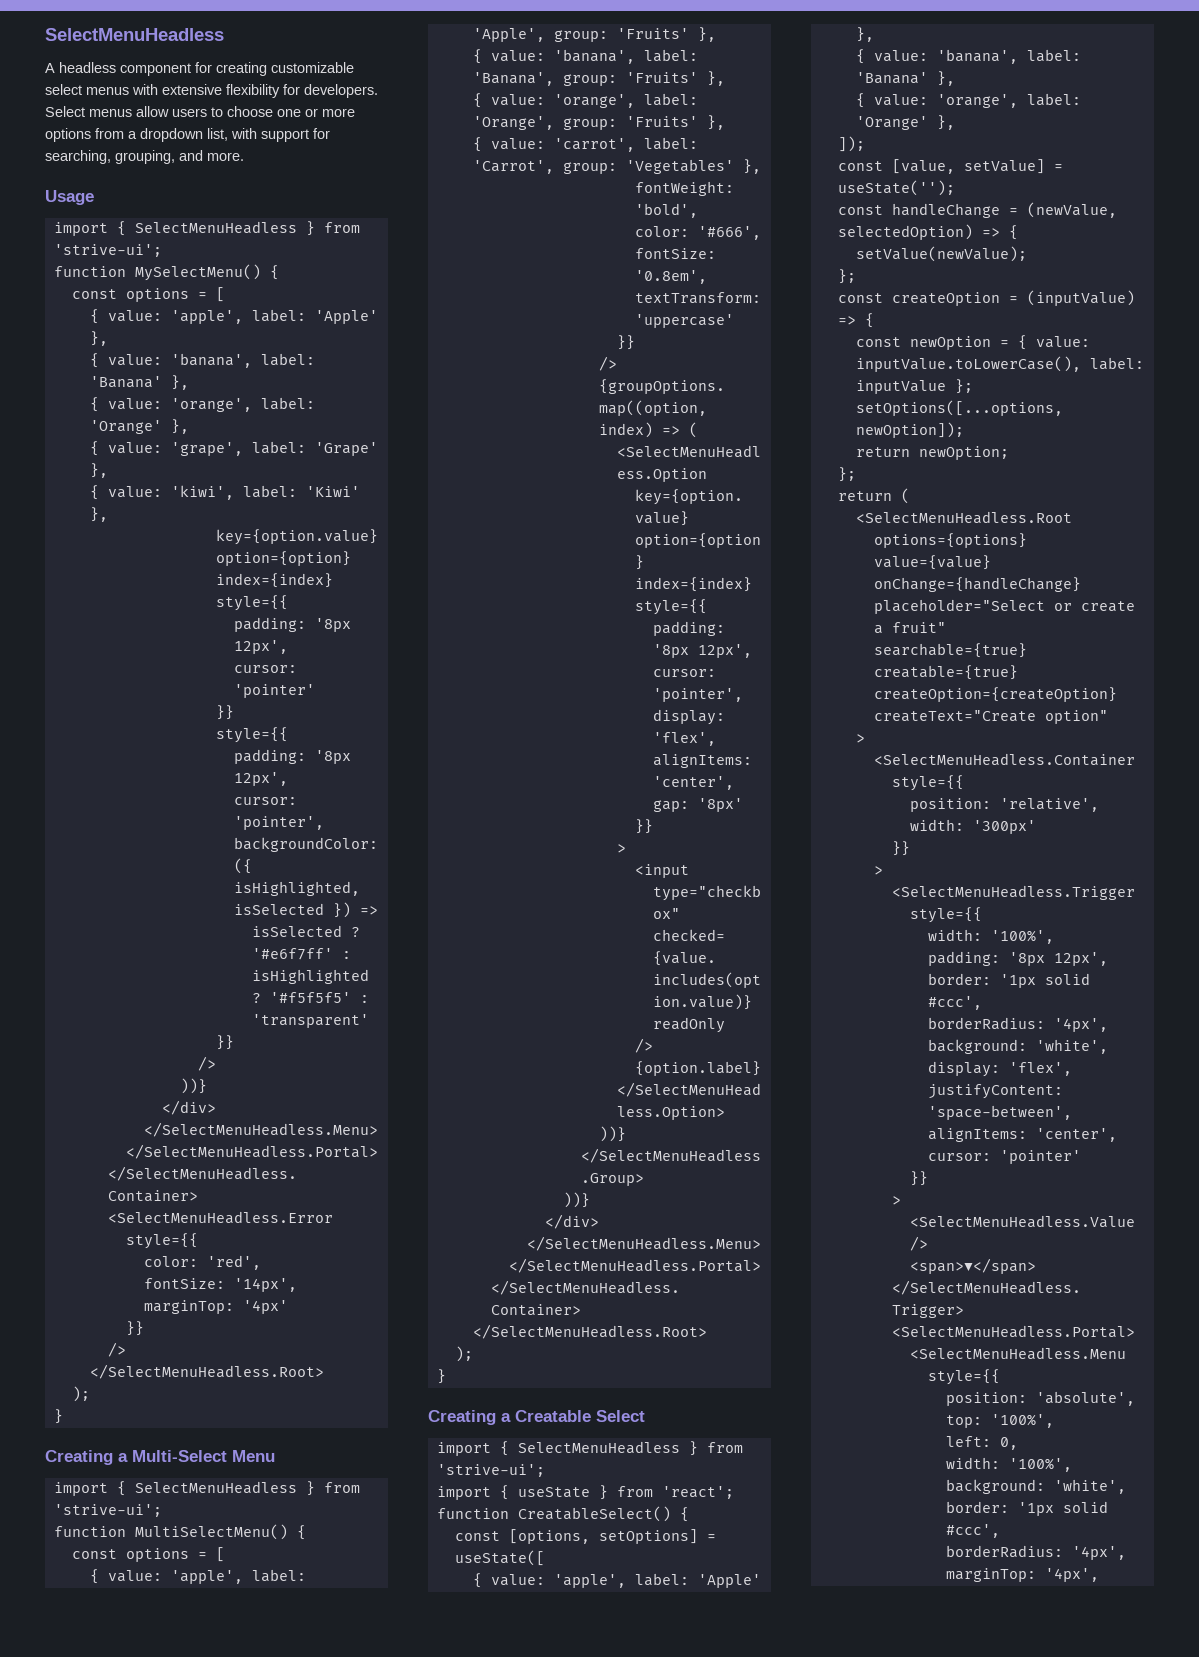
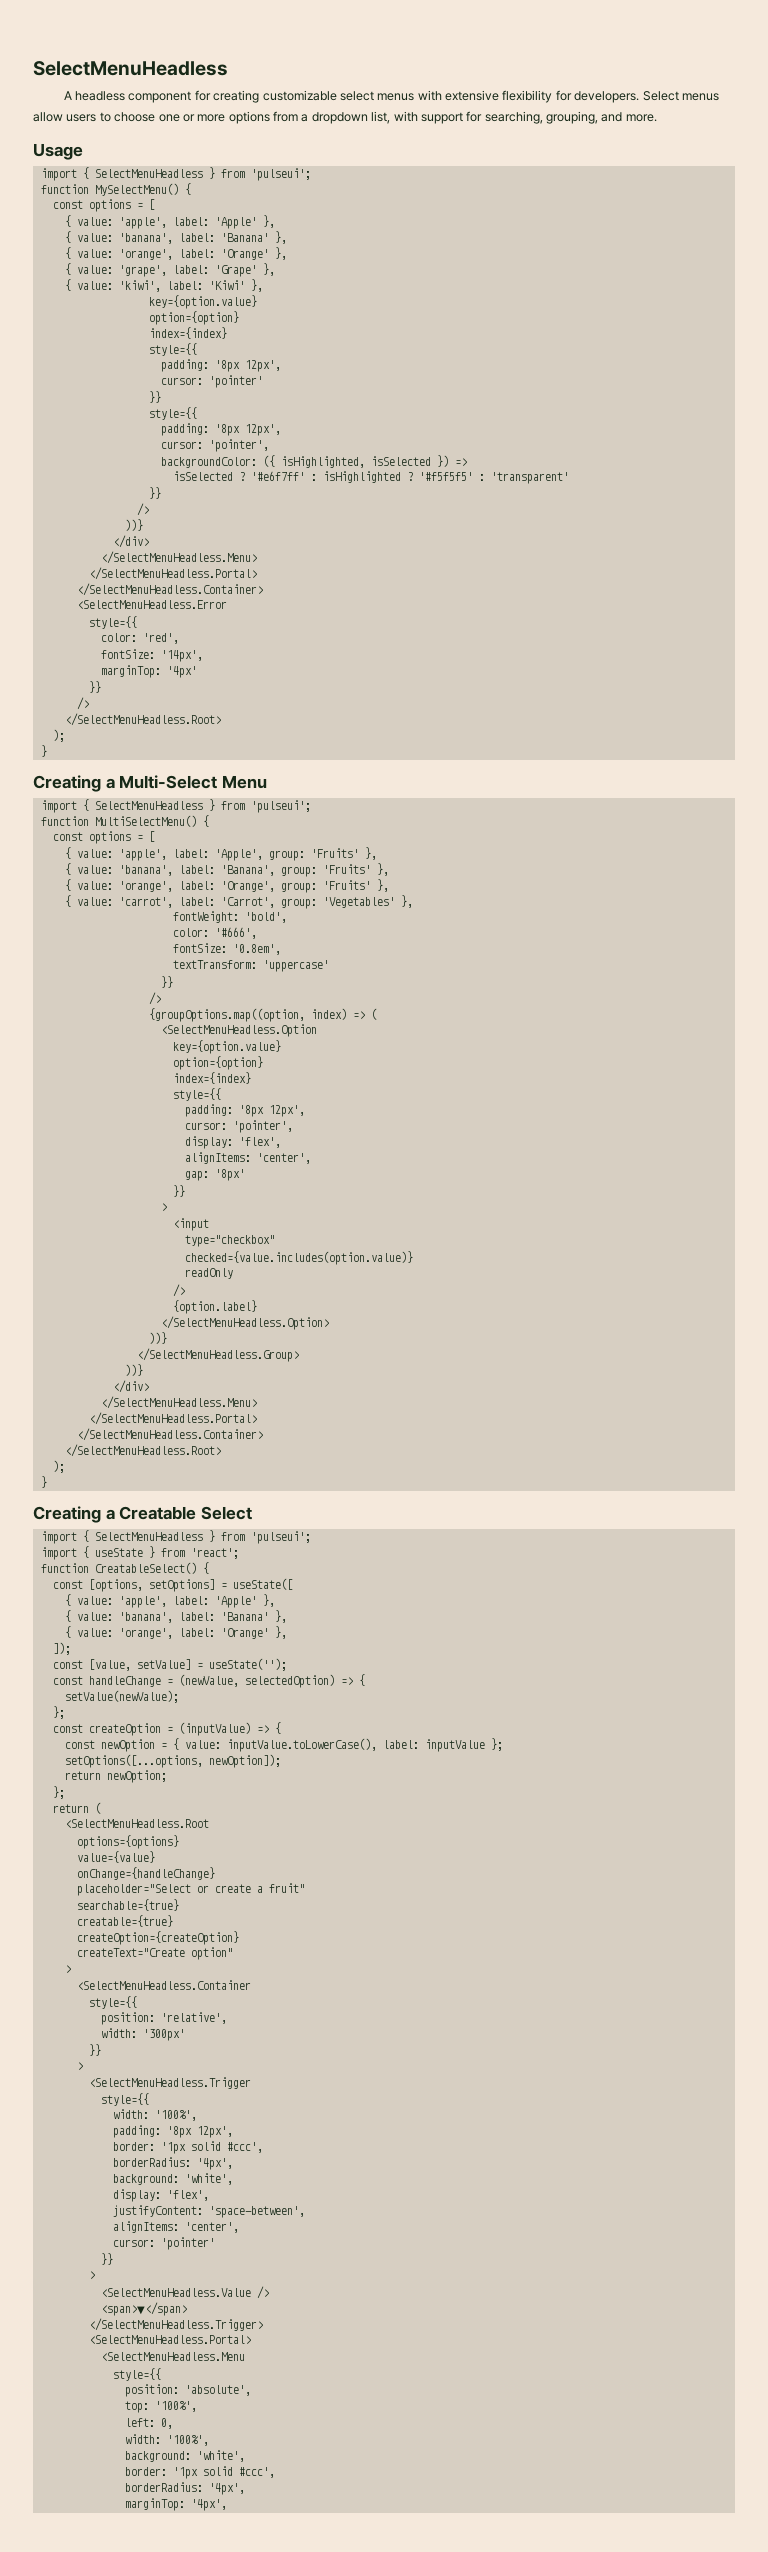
[53,244,162,257] 'strive-ui'; -> [250,168,311,181] 'pulseui';
[53,1504,162,1517] 'strive-ui'; -> [250,800,311,813] 'pulseui';
[436,1464,545,1477] 'strive-ui'; -> [250,1531,311,1544] 'pulseui';

